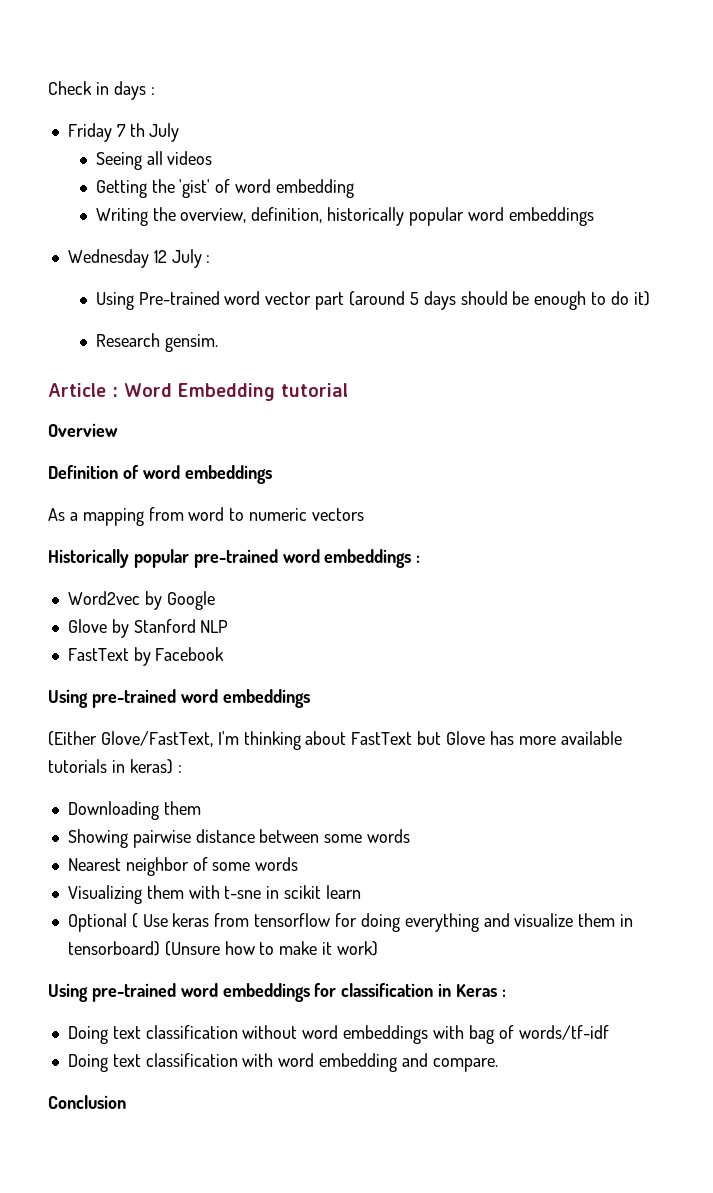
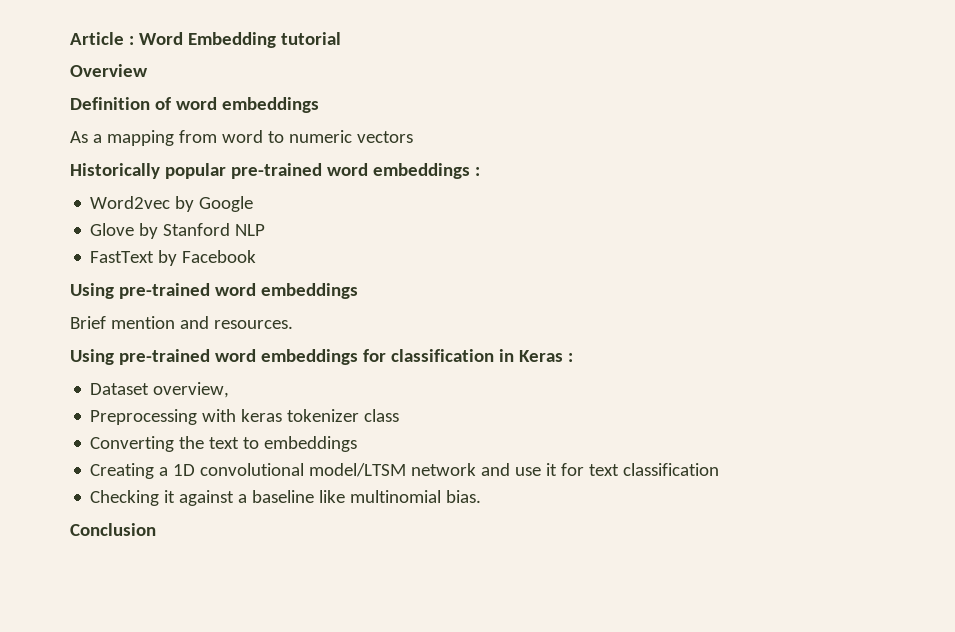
[48,81,155,100] [67,123,180,142] [95,151,213,170] [95,179,355,198] [95,207,594,226] [67,249,211,268] [95,291,650,310] [95,333,218,352] Check in days : // Friday 7 th July // Seeing all videos // Getting the 'gist' of word embedding // Writing the overview, definition, historically popular word embeddings // Wednesday 12 July : // Using Pre-trained word vector part (around 5 days should be enough to do it) // Research gensim. // -> (70, 38) none
[48,731,622,750] [48,759,182,774] [67,801,201,820] [67,829,411,848] [67,857,299,876] [67,885,361,904] [67,913,634,932] [67,941,378,956] (Either Glove/FastText, I'm thinking about FastText but Glove has more available tutorials in keras) : // Downloading them // Showing pairwise distance between some words // Nearest neighbor of some words // Visualizing them with t-sne in scikit learn // Optional ( Use keras from tensorflow for doing everything and visualize them in tensorboard) (Unsure how to make it work) -> [70,316,293,329] Brief mention and resources.
[67,1025,609,1044] [67,1053,498,1072] Doing text classification without word embeddings with bag of words/tf-idf // Doing text classification with word embedding and compare. -> [90,382,230,398] [90,409,400,425] [90,436,358,452] [90,463,720,479] [90,490,482,506] Dataset overview, // Preprocessing with keras tokenizer class // Converting the text to embeddings // Creating a 1D convolutional model/LTSM network and use it for text classification // Checking it against a baseline like multinomial bias.

